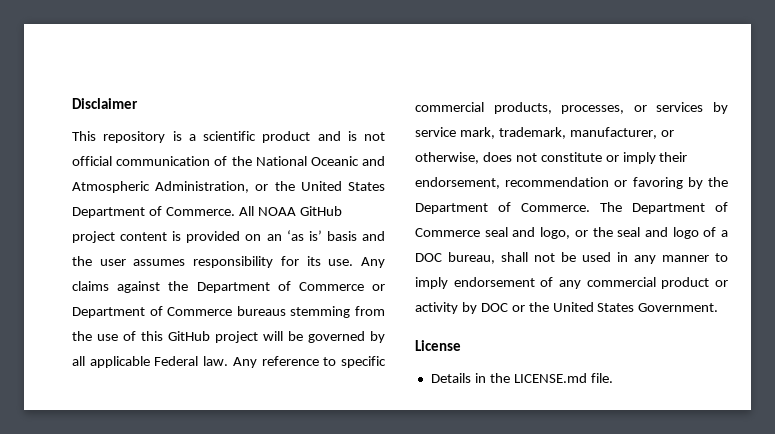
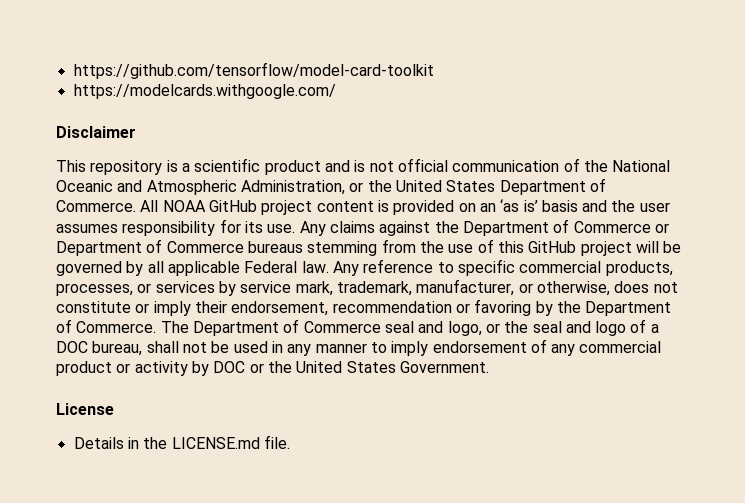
(72, 103) none -> [73,62,434,79] [73,84,336,99] https://github.com/tensorflow/model-card-toolkit // https://modelcards.withgoogle.com/ //

